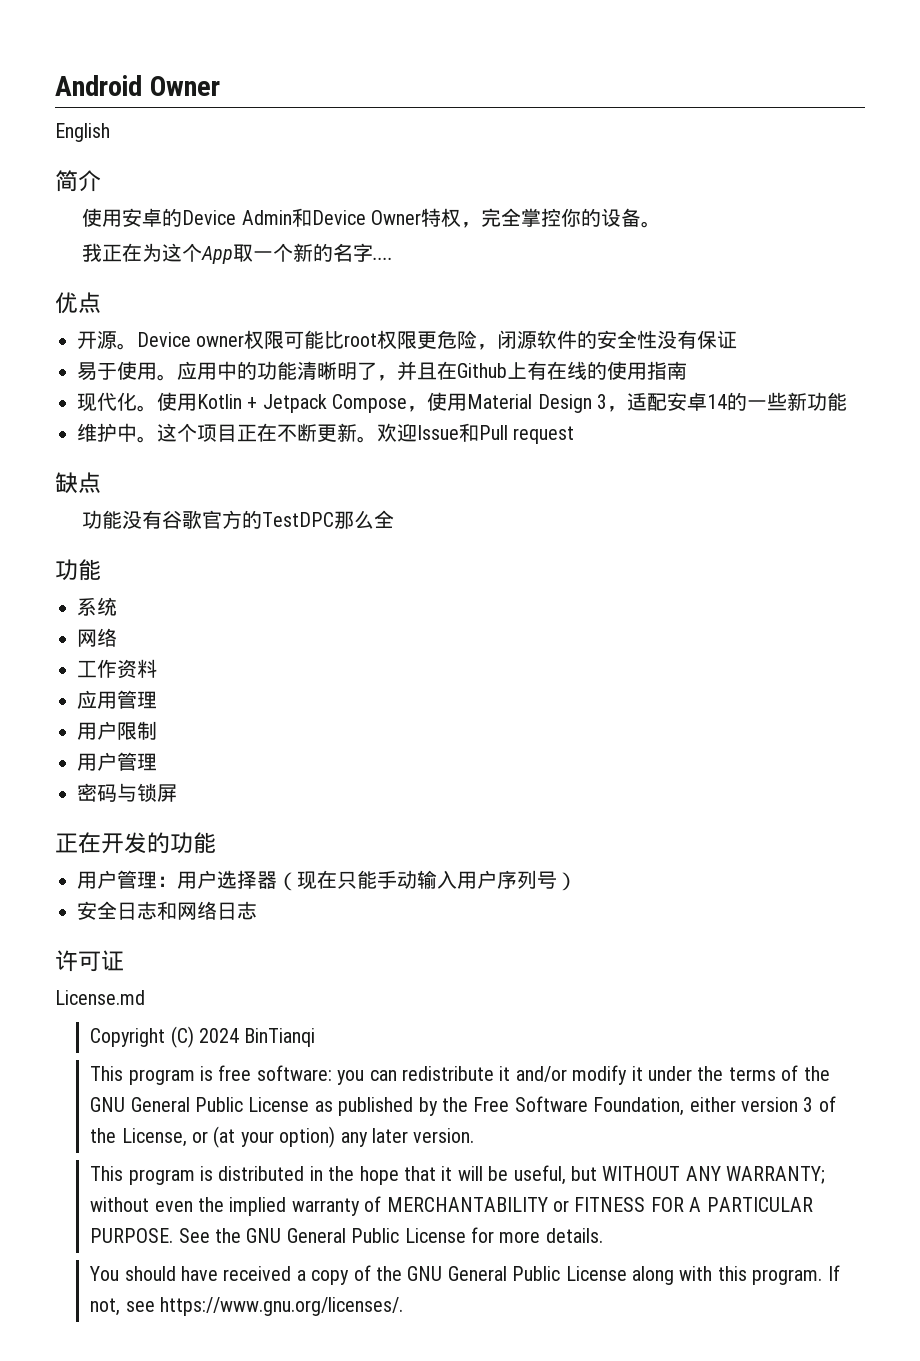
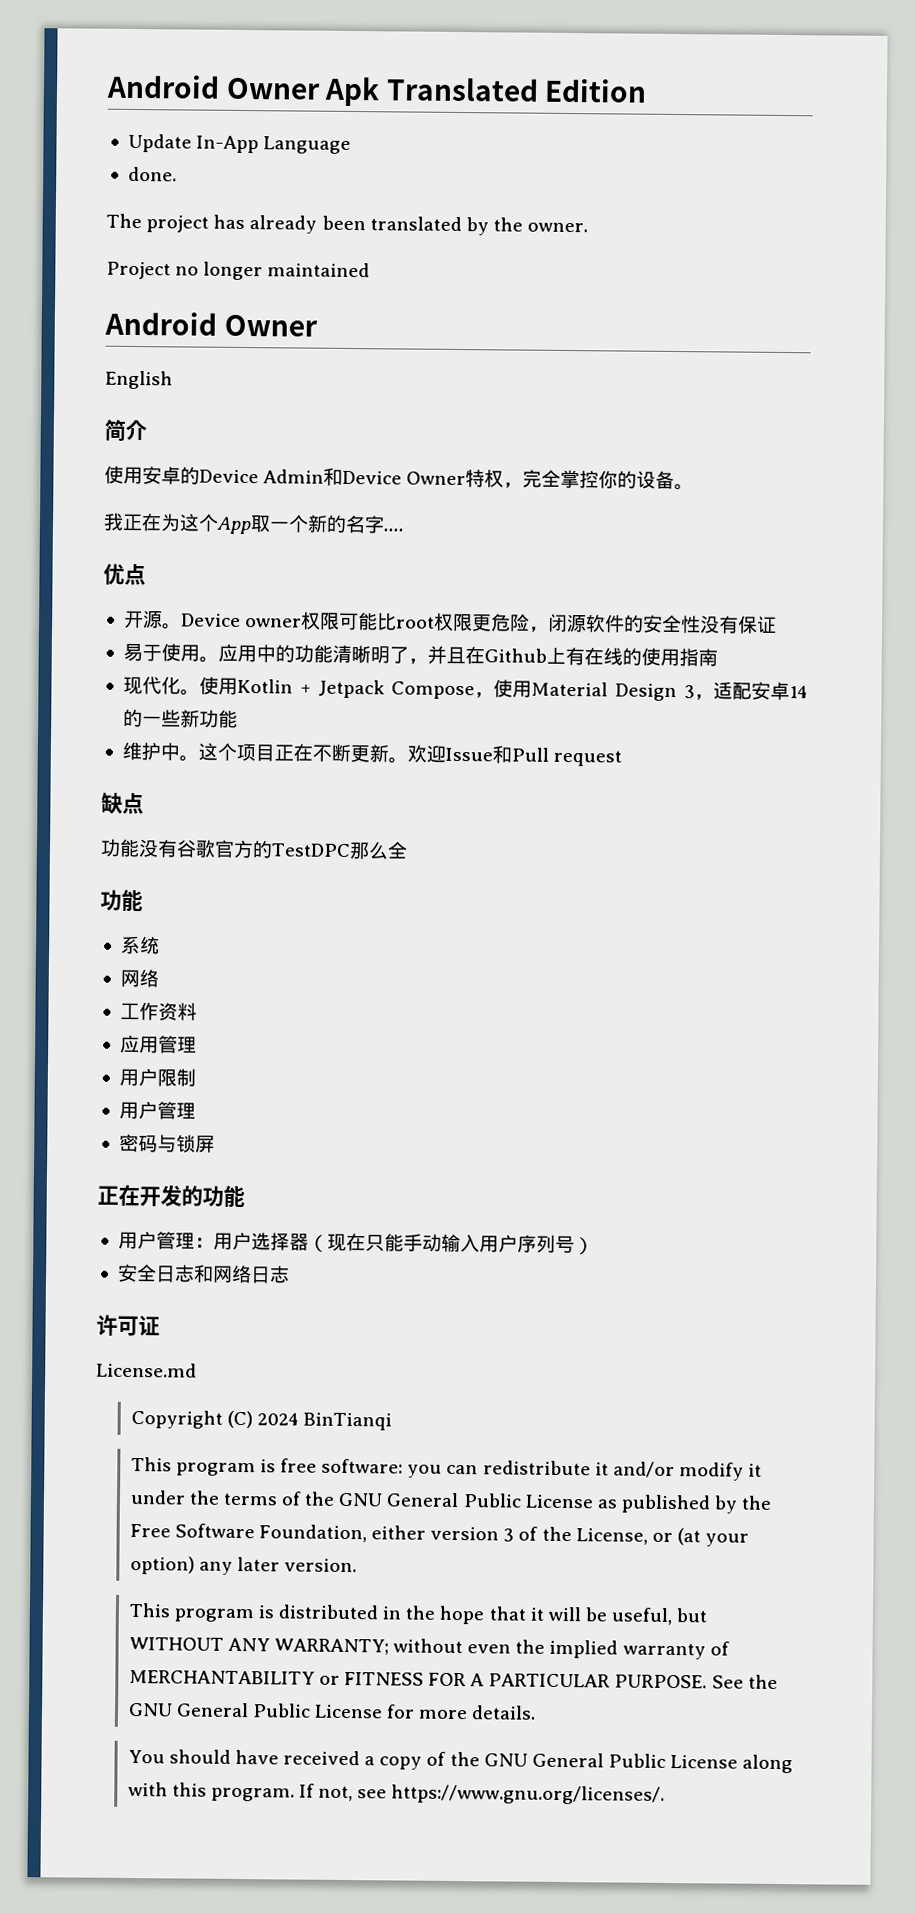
[55,75,220,96] Android Owner -> [106,74,648,107] [127,133,352,154] [127,166,177,182] [106,213,589,236] [106,261,371,281] [104,311,318,337] Android Owner Apk Translated Edition // Update In-App Language // done. // The project has already been translated by the owner. // Project no longer maintained // Android Owner

